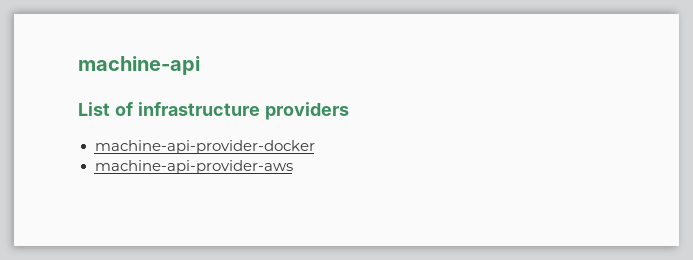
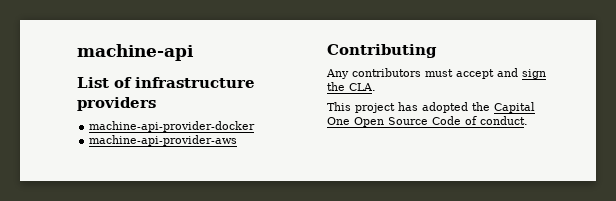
(293, 167) none -> [327,44,437,58] [326,68,546,79] [327,82,376,91] [327,102,535,113] [327,116,528,127] // Contributing // Any contributors must accept and sign the CLA. // This project has adopted the Capital One Open Source Code of conduct.

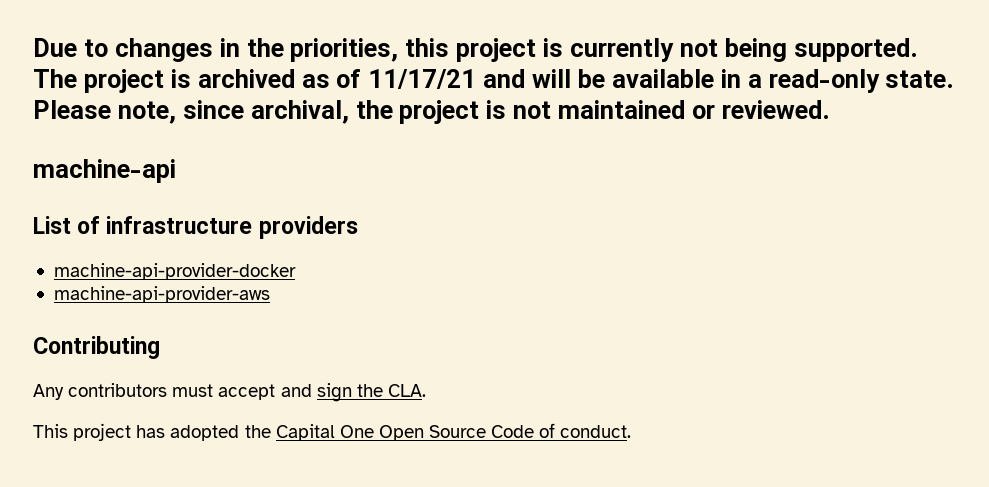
(77, 52) none -> [33,38,918,62] [33,69,955,93] [33,100,830,124] Due to changes in the priorities, this project is currently not being supported. The project is archived as of 11/17/21 and will be available in a read-only state. Please note, since archival, the project is not maintained or reviewed. //

